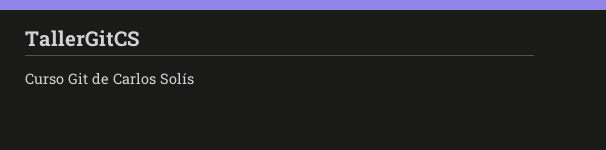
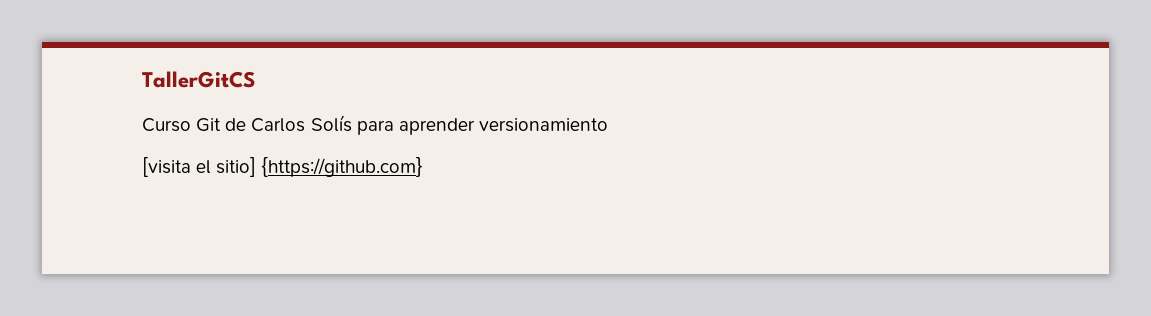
(194, 78) none -> [356,118,608,135] [142,157,424,177] para aprender versionamiento // [visita el sitio] {https://github.com}

